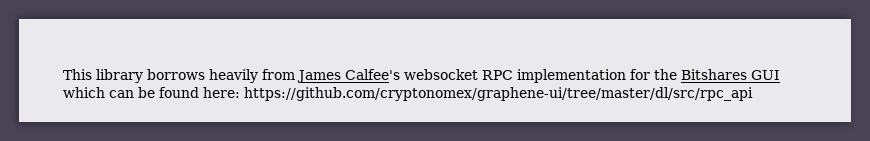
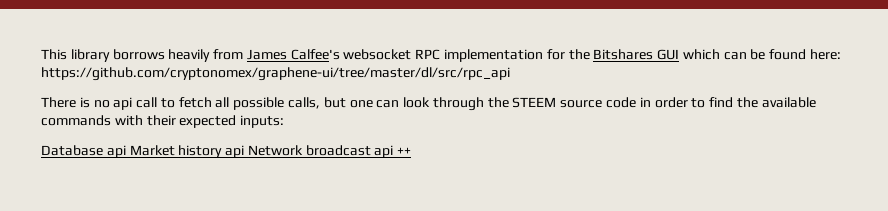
(753, 94) none -> [41,97,816,111] [41,115,285,128] [41,145,412,158] // There is no api call to fetch all possible calls, but one can look through the STEEM source code in order to find the available commands with their expected inputs: // Database api Market history api Network broadcast api ++

